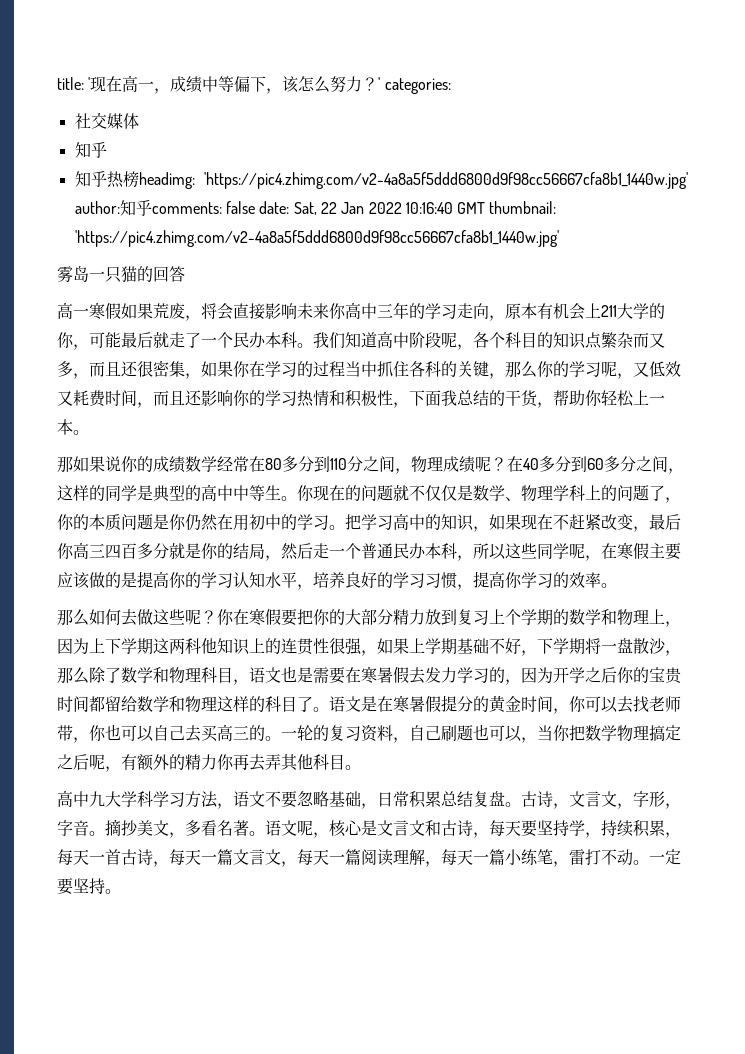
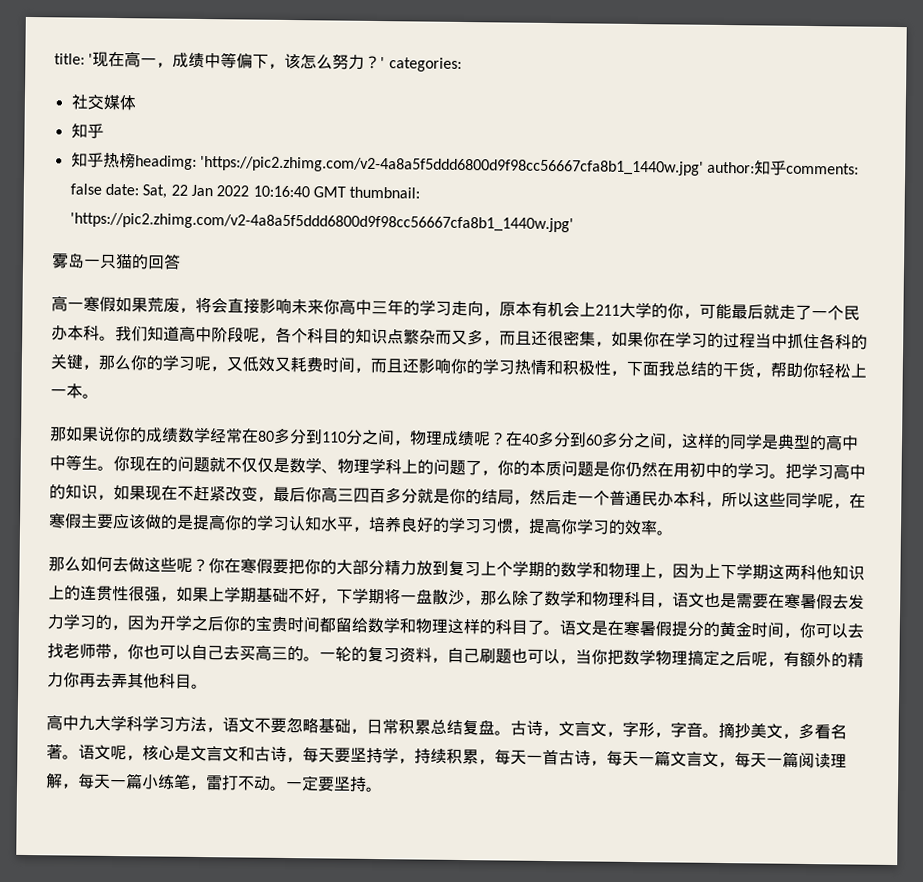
[204,172,689,189] 'https://pic4.zhimg.com/v2-4a8a5f5ddd6800d9f98cc56667cfa8b1_1440w.jpg' -> [199,155,704,176] 'https://pic2.zhimg.com/v2-4a8a5f5ddd6800d9f98cc56667cfa8b1_1440w.jpg'
[74,230,559,247] 'https://pic4.zhimg.com/v2-4a8a5f5ddd6800d9f98cc56667cfa8b1_1440w.jpg' -> [69,212,574,233] 'https://pic2.zhimg.com/v2-4a8a5f5ddd6800d9f98cc56667cfa8b1_1440w.jpg'

